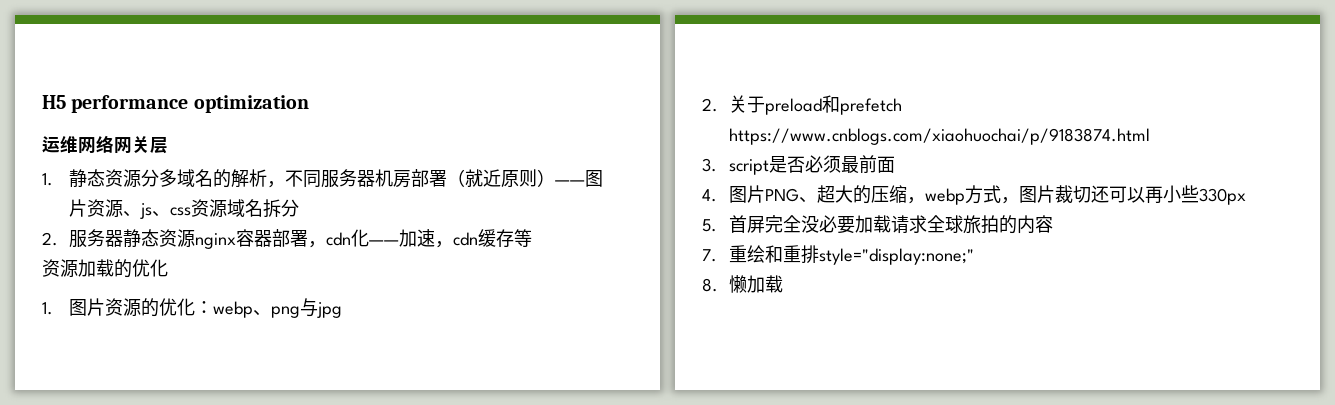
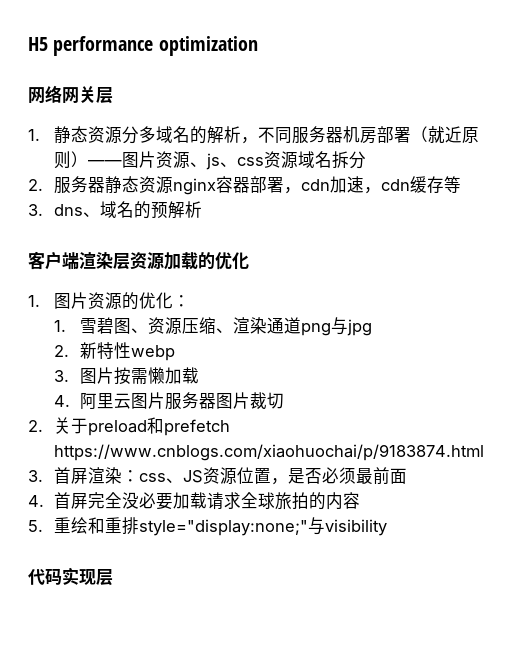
[42,136,78,154] 运维 -> (258, 46) none
[350,229,399,247] 化—— -> (331, 185) none
(532, 238) none -> [28,201,203,219] [28,251,130,270] 3. dns、域名的预解析 // 客户端渲染层
[212,298,342,318] webp、png与jpg -> [54,317,373,336] [54,342,176,361] [54,367,200,385] [54,392,285,410] // 1.雪碧图、资源压缩、渲染通道png与jpg // 2.新特性webp // 3.图片按需懒加载 // 4.阿里云图片服务器图片裁切
[728,155,895,175] [702,185,1246,205] [702,219,717,232] script是否必须最前面 // 4.图片PNG、超大的压缩，webp方式，图片裁切还可以再小些330px // 5. -> [54,467,408,485] [28,495,44,507] 首屏渲染：css、JS资源位置，是否必须最前面 // 4.
[702,249,717,262] 7. -> [28,520,43,532] 5.
[702,275,783,293] // 8.懒加载 -> [308,517,388,536] [28,567,113,586] 与visibility // 代码实现层

